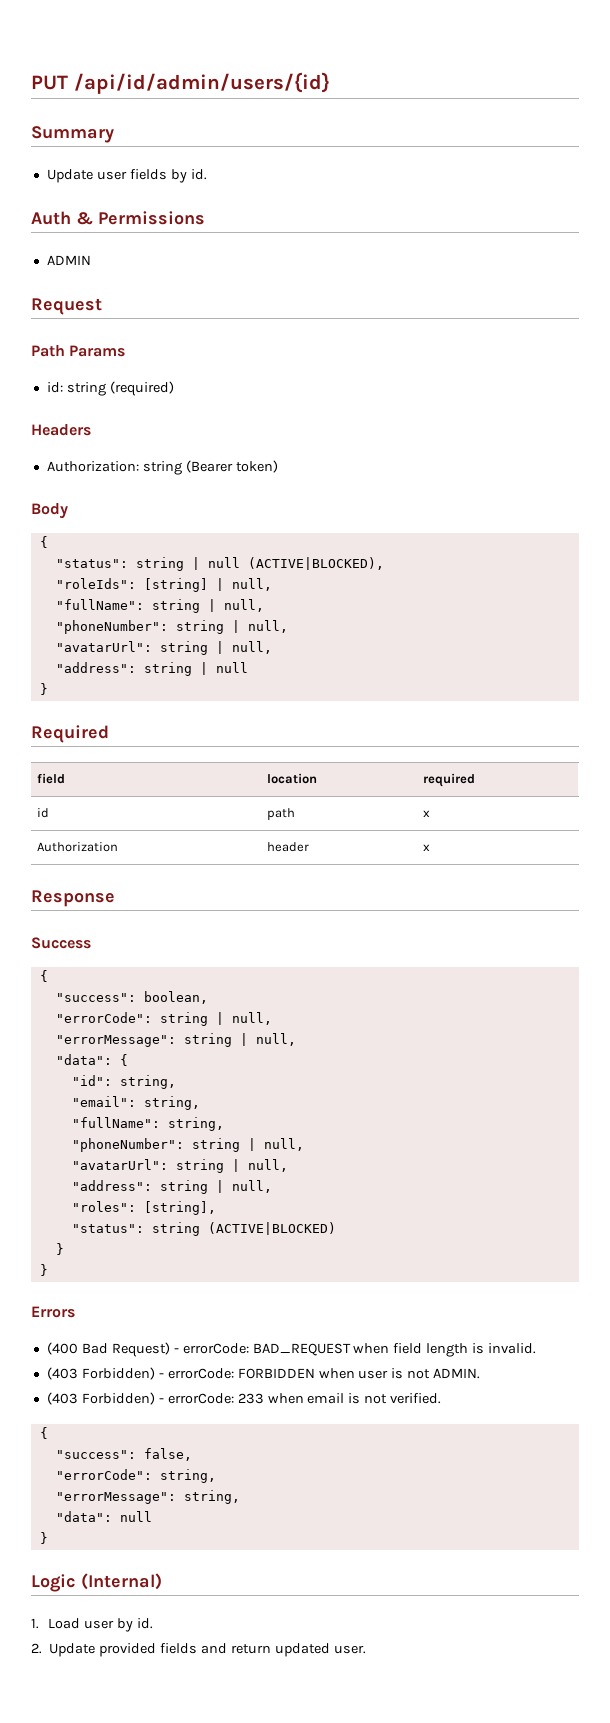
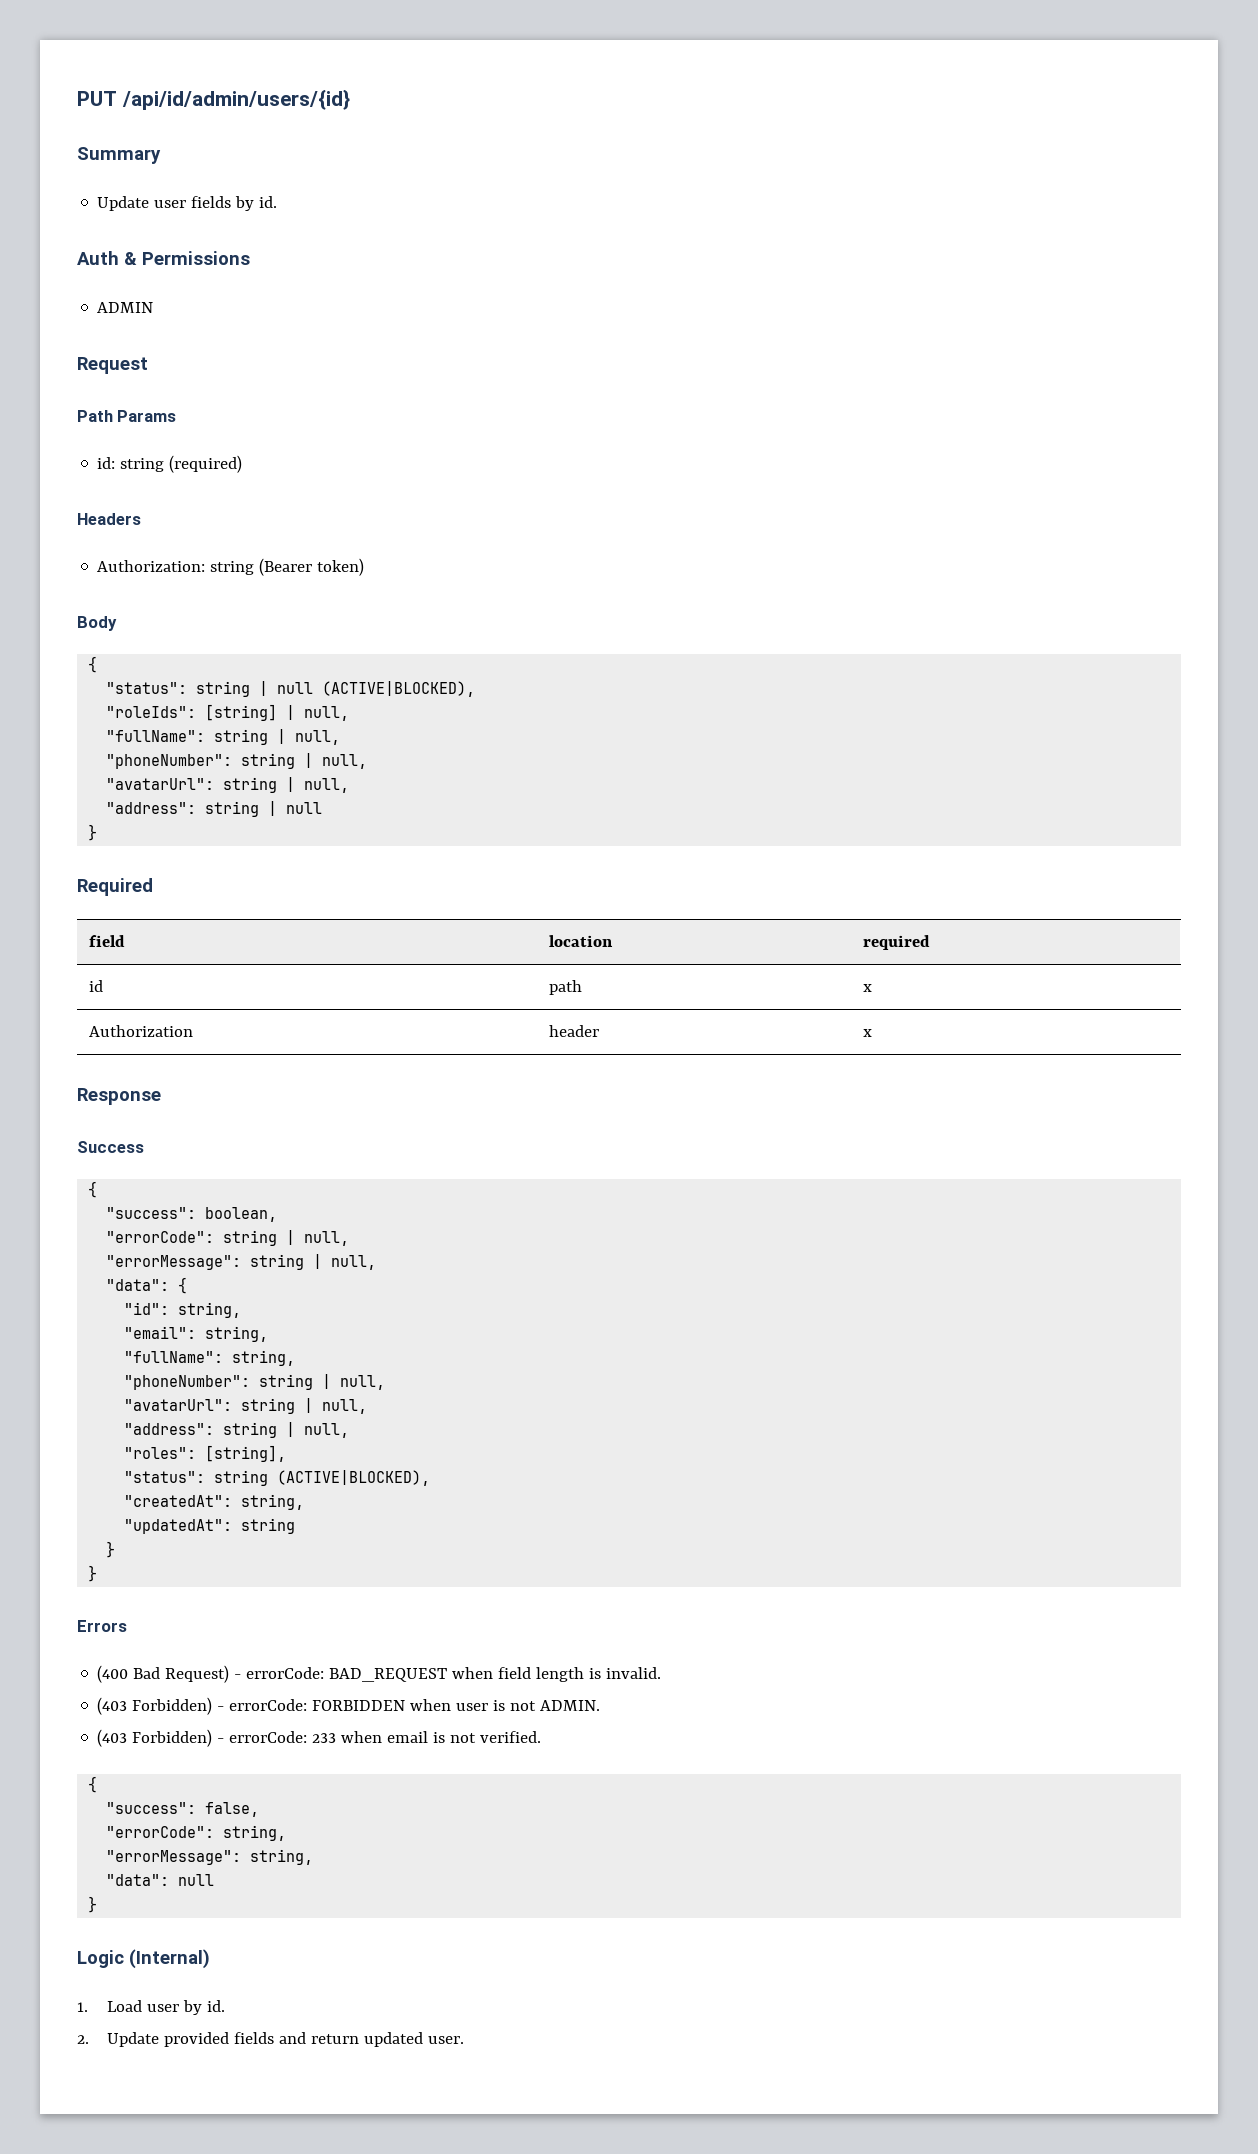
[207,1222,336,1235] (ACTIVE|BLOCKED) -> [277,1470,431,1486] [124,1494,305,1510] [124,1518,296,1534] (ACTIVE|BLOCKED), // "createdAt": string, // "updatedAt": string

